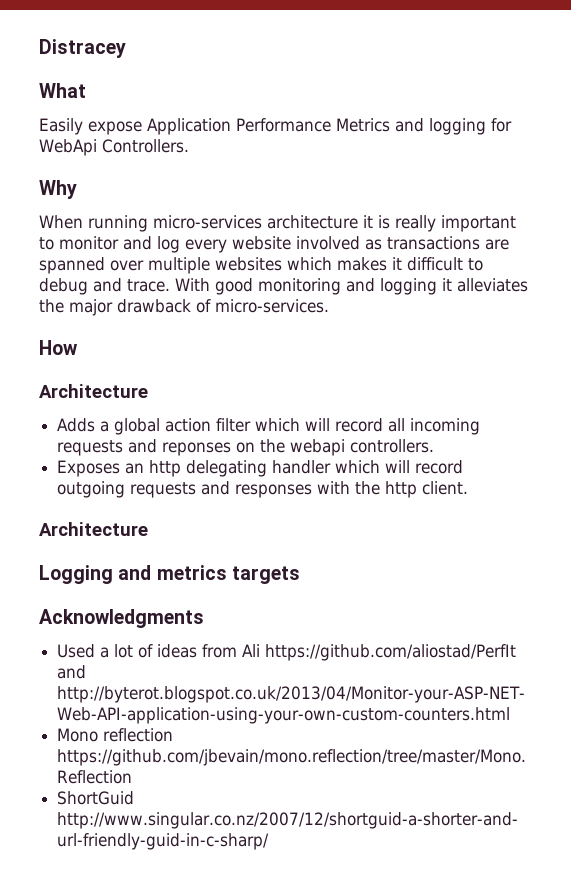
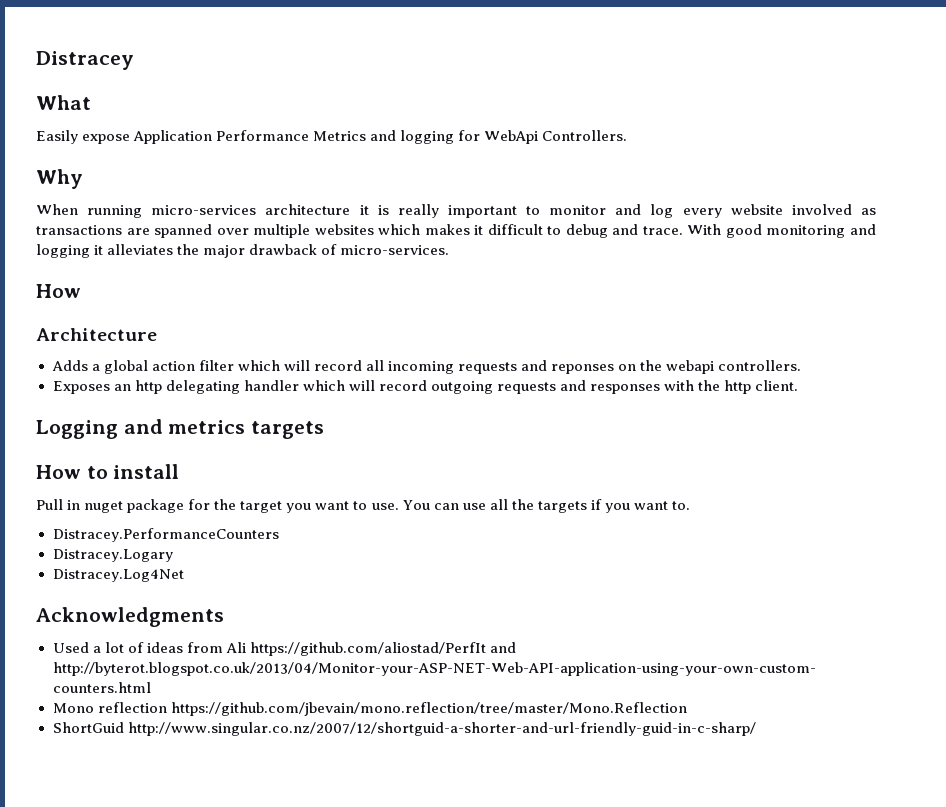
[39,522,148,536] // Architecture -> (799, 385) none
(300, 575) none -> [36,464,180,479] [36,499,690,513] [52,528,279,542] [52,549,173,562] [52,569,184,582] // How to install // Pull in nuget package for the target you want to use. You can use all the targets if you want to. // Distracey.PerformanceCounters // Distracey.Logary // Distracey.Log4Net

